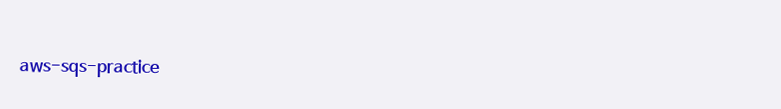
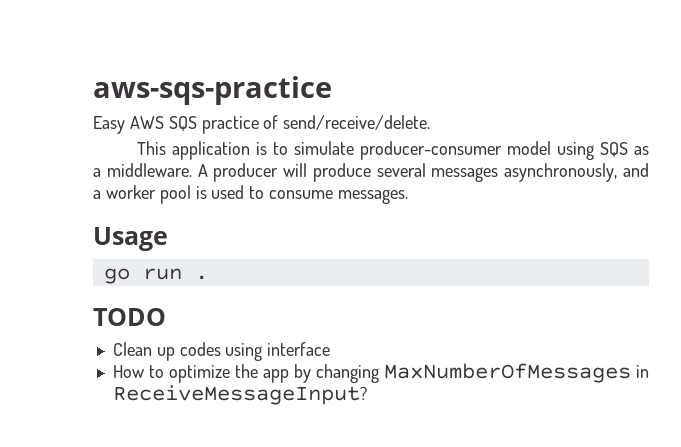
(160, 68) none -> [93,115,431,134] [137,141,649,160] [93,163,649,182] [93,185,409,204] [93,227,168,251] [103,268,208,284] [93,308,166,326] [112,342,331,361] [112,363,650,383] [112,385,367,405] // Easy AWS SQS practice of send/receive/delete. // This application is to simulate producer-consumer model using SQS as a middleware. A producer will produce several messages asynchronously, and a worker pool is used to consume messages. // Usage // go run . // TODO // Clean up codes using interface // How to optimize the app by changing MaxNumberOfMessages in ReceiveMessageInput?

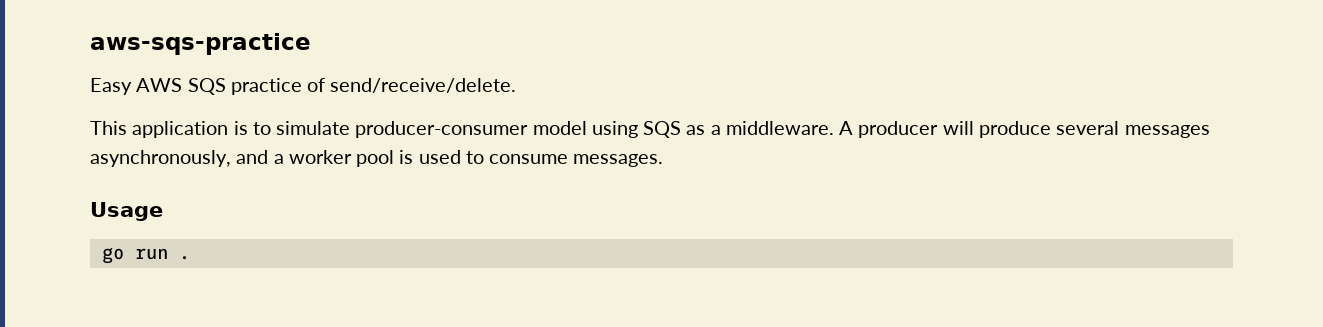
[93,308,166,326] [112,342,331,361] [112,363,650,383] [112,385,367,405] // TODO // Clean up codes using interface // How to optimize the app by changing MaxNumberOfMessages in ReceiveMessageInput? -> (190, 258) none

